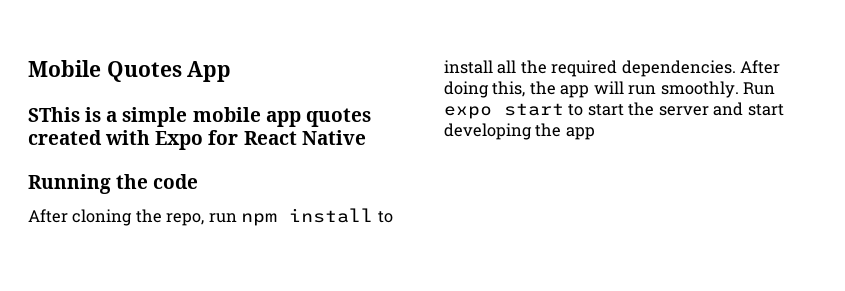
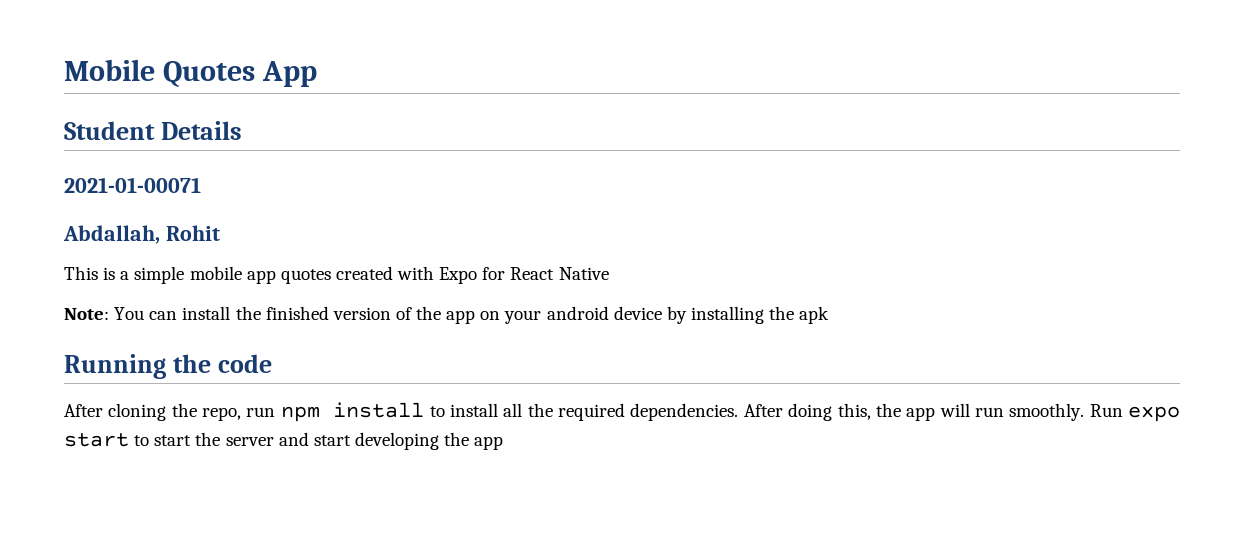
[28,107,80,122] SThis -> [64,121,242,140] [64,177,201,193] [63,225,220,244] [64,266,98,280] Student Details // 2021-01-00071 // Abdallah, Rohit // This
(366, 137) none -> [64,306,830,324] // Note: You can install the finished version of the app on your android device by installing the apk

